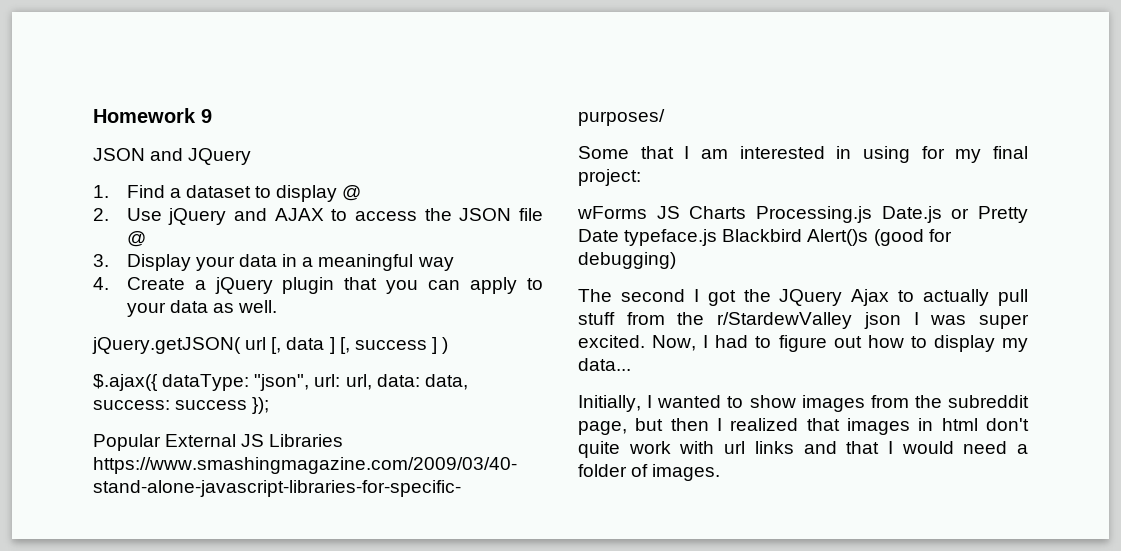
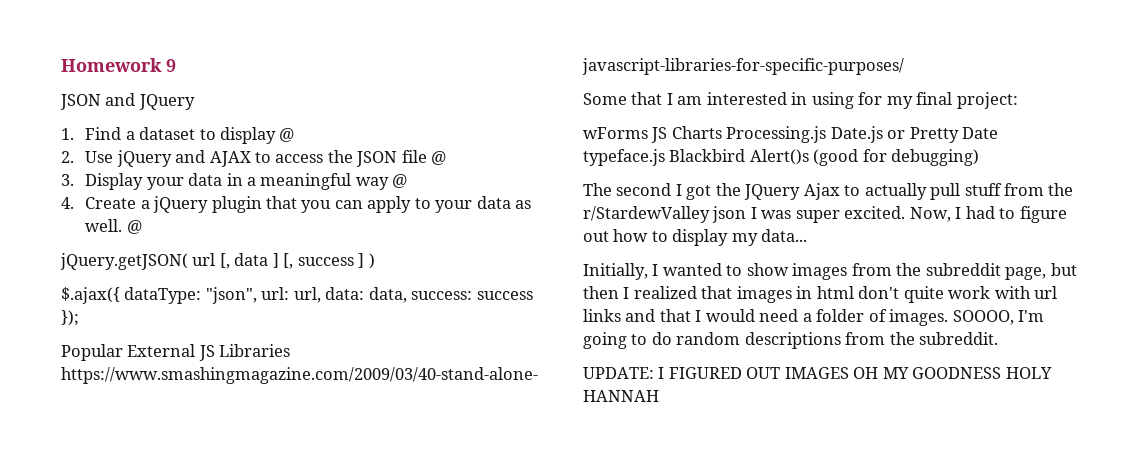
(454, 264) none -> [392,174,408,188] @
(278, 306) none -> [126,220,142,234] @
(721, 472) none -> [952,310,1045,325] [583,332,999,349] [583,367,1052,379] [583,390,659,402] SOOOO, I'm going to do random descriptions from the subreddit. // UPDATE: I FIGURED OUT IMAGES OH MY GOODNESS HOLY HANNAH

